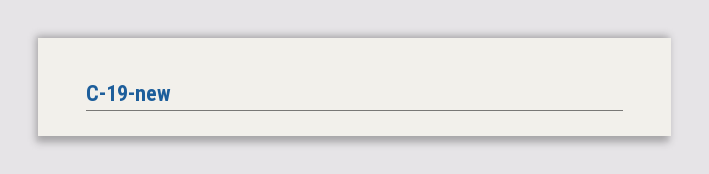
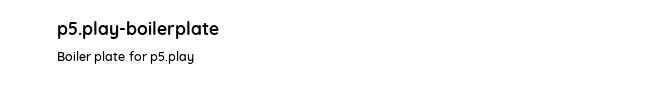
[86,85,171,101] C-19-new -> [57,21,219,39] [57,51,195,64] p5.play-boilerplate // Boiler plate for p5.play

